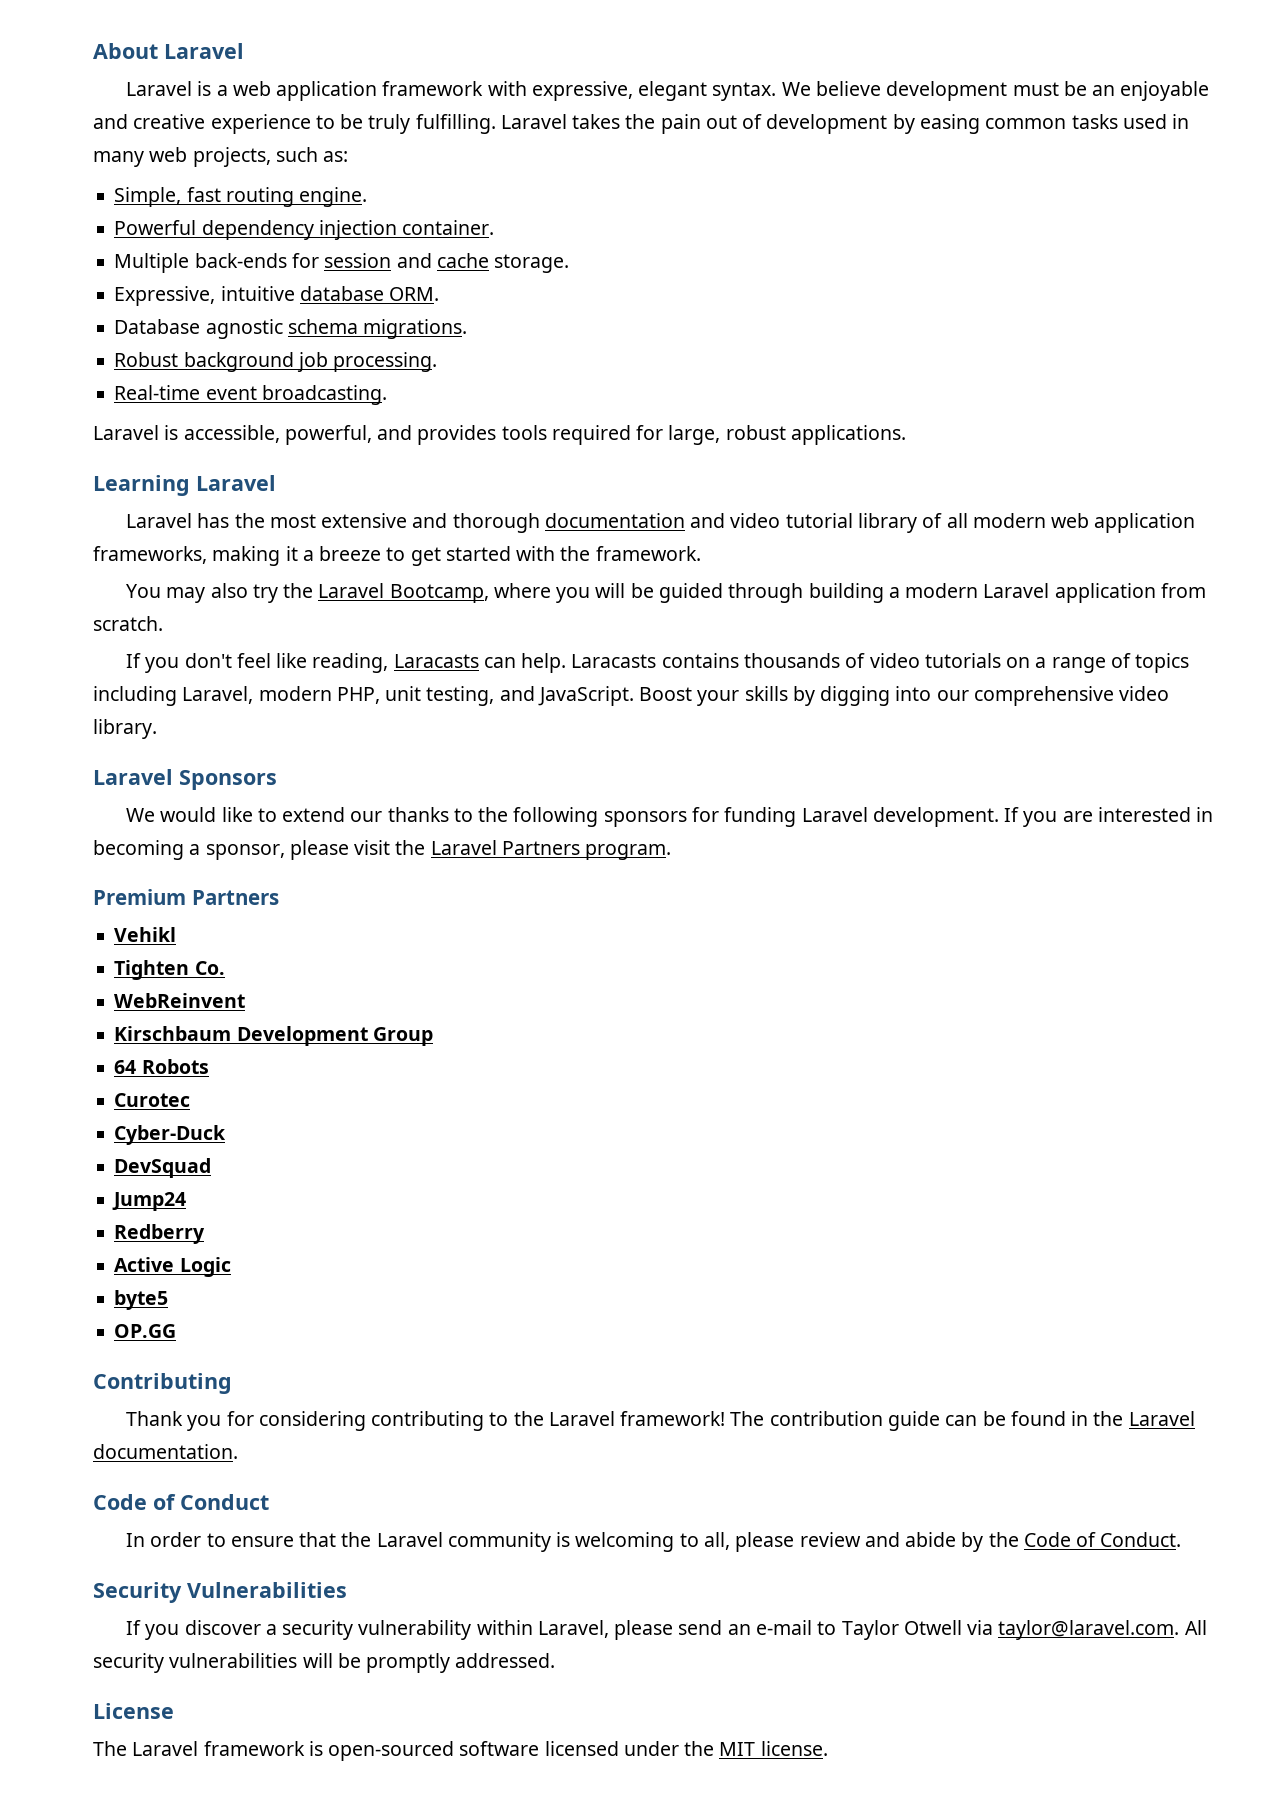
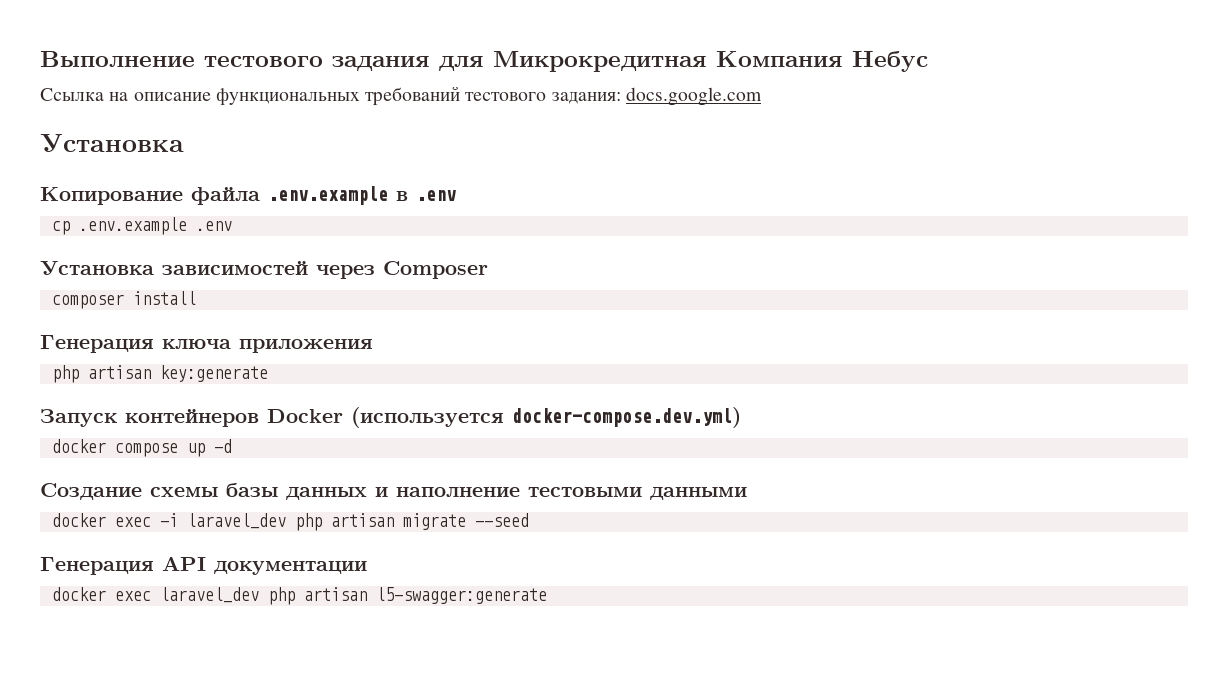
[93,43,244,59] [126,81,1210,101] [93,114,1190,134] [93,147,349,167] [114,187,368,207] [114,220,495,240] [114,253,570,273] [114,286,440,306] [114,319,468,339] [114,352,438,372] [114,385,387,405] [93,425,906,445] [93,475,276,496] [126,513,1196,533] [93,546,701,566] [126,583,1206,603] [93,616,163,631] [126,653,1190,673] [93,686,1170,706] [93,719,157,739] [93,769,277,790] [126,807,1214,827] [93,840,672,860] [93,889,279,905] [114,927,177,942] [114,960,225,980] [114,993,246,1008] [114,1026,433,1046] [114,1059,209,1074] [114,1093,191,1107] [114,1125,227,1145] [114,1158,212,1178] [112,1192,187,1211] [114,1224,206,1244] [114,1257,231,1277] [114,1290,169,1310] [114,1324,177,1338] [93,1373,232,1394] [126,1411,1195,1431] [93,1444,238,1459] [93,1494,269,1510] [126,1532,1182,1552] [93,1582,347,1603] [126,1620,1207,1640] [93,1653,556,1673] [93,1703,174,1719] [93,1741,828,1761] About Laravel // Laravel is a web application framework with expressive, elegant syntax. We believe development must be an enjoyable and creative experience to be truly fulfilling. Laravel takes the pain out of development by easing common tasks used in many web projects, such as: // Simple, fast routing engine. // Powerful dependency injection container. // Multiple back-ends for session and cache storage. // Expressive, intuitive database ORM. // Database agnostic schema migrations. // Robust background job processing. // Real-time event broadcasting. // Laravel is accessible, powerful, and provides tools required for large, robust applications. // Learning Laravel // Laravel has the most extensive and thorough documentation and video tutorial library of all modern web application frameworks, making it a breeze to get started with the framework. // You may also try the Laravel Bootcamp, where you will be guided through building a modern Laravel application from scratch. // If you don't feel like reading, Laracasts can help. Laracasts contains thousands of video tutorials on a range of topics including Laravel, modern PHP, unit testing, and JavaScript. Boost your skills by digging into our comprehensive video library. // Laravel Sponsors // We would like to extend our thanks to the following sponsors for funding Laravel development. If you are interested in becoming a sponsor, please visit the Laravel Partners program. // Premium Partners // Vehikl // Tighten Co. // WebReinvent // Kirschbaum Development Group // 64 Robots // Curotec // Cyber-Duck // DevSquad // Jump24 // Redberry // Active Logic // byte5 // OP.GG // Contributing // Thank you for considering contributing to the Laravel framework! The contribution guide can be found in the Laravel documentation. // Code of Conduct // In order to ensure that the Laravel community is welcoming to all, please review and abide by the Code of Conduct. // Security Vulnerabilities // If you discover a security vulnerability within Laravel, please send an e-mail to Taylor Otwell via taylor@laravel.com. All security vulnerabilities will be promptly addressed. // License // The Laravel framework is open-sourced software licensed under the MIT license. -> [40,50,928,72] [40,86,762,106] [40,134,184,152] [40,186,456,205] [51,217,232,235] [40,261,488,279] [51,291,196,309] [40,335,373,353] [51,365,268,383] [40,407,741,428] [51,439,232,457] [40,483,747,500] [51,513,529,531] [40,556,367,575] [51,587,547,605] Выполнение тестового задания для Микрокредитная Компания Небус // Ссылка на описание функциональных требований тестового задания: docs.google.com // Установка // Копирование файла .env.example в .env // cp .env.example .env // Установка зависимостей через Composer // composer install // Генерация ключа приложения // php artisan key:generate // Запуск контейнеров Docker (используется docker-compose.dev.yml) // docker compose up -d // Создание схемы базы данных и наполнение тестовыми данными // docker exec -i laravel_dev php artisan migrate --seed // Генерация API документации // docker exec laravel_dev php artisan l5-swagger:generate

